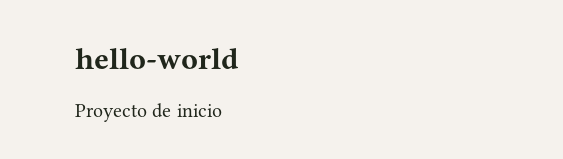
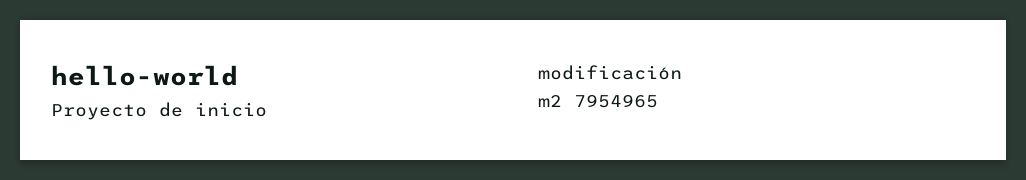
(222, 110) none -> [538,65,682,80] [538,94,658,108] // modificación // m2 7954965

